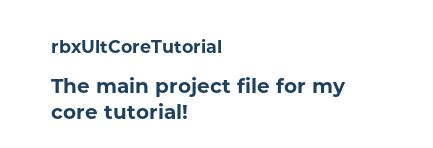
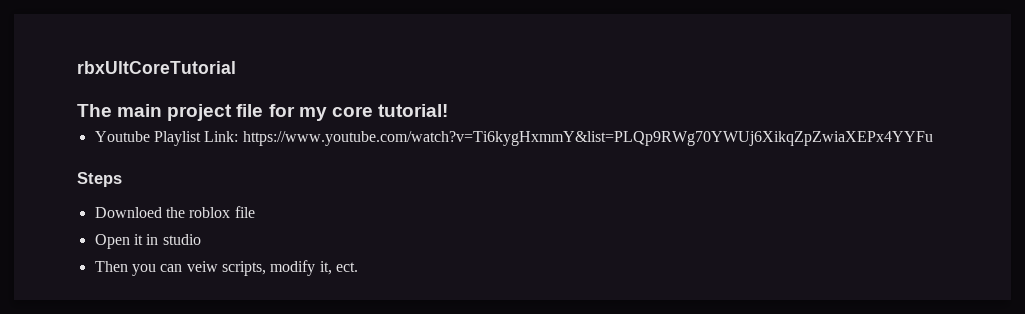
(188, 111) none -> [94,131,933,146] [77,172,122,187] [94,206,255,218] [94,234,201,249] [94,260,358,276] // Youtube Playlist Link: https://www.youtube.com/watch?v=Ti6kygHxmmY&list=PLQp9RWg70YWUj6XikqZpZwiaXEPx4YYFu // Steps // Downloed the roblox file // Open it in studio // Then you can veiw scripts, modify it, ect.

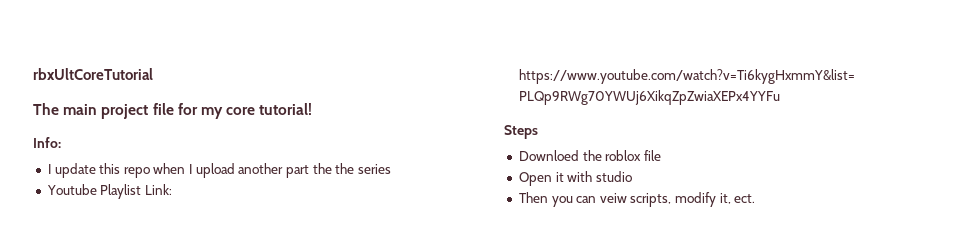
(448, 110) none -> [33,137,61,148] [47,163,391,178] // Info: // I update this repo when I upload another part the the series
[146,234,159,245] in -> [567,171,593,182] with

